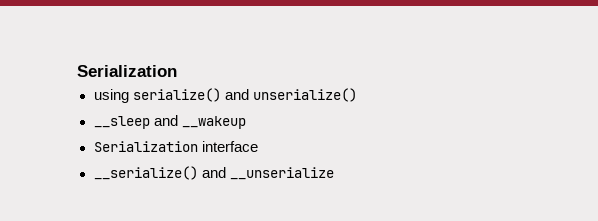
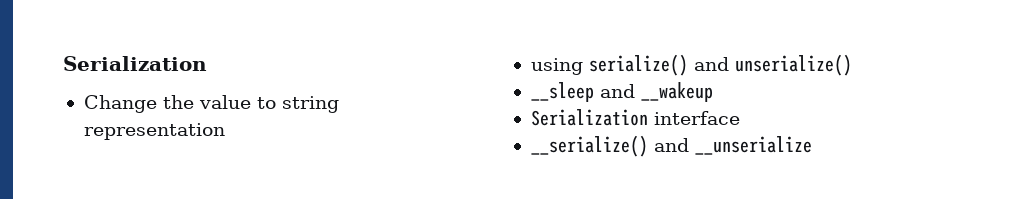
[77,65,177,77] Serialization -> [63,56,207,71] [83,95,339,113] [83,123,225,140] Serialization // Change the value to string representation

